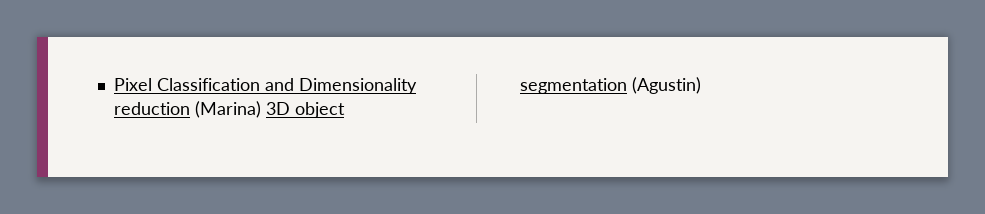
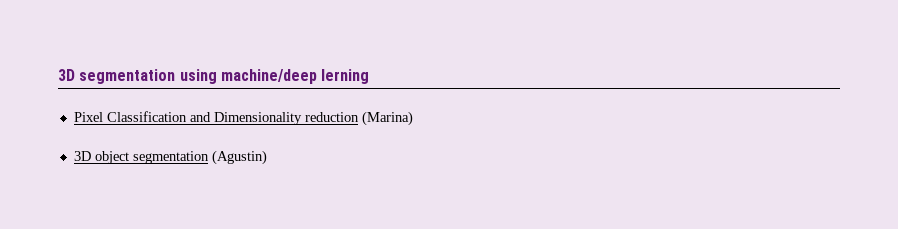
(113, 84) none -> [58,69,370,84] 3D segmentation using machine/deep lerning //
(261, 109) none -> (413, 118) //

